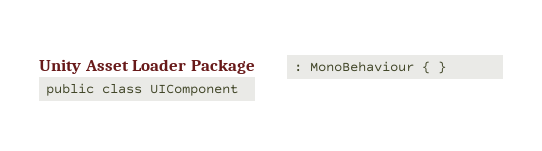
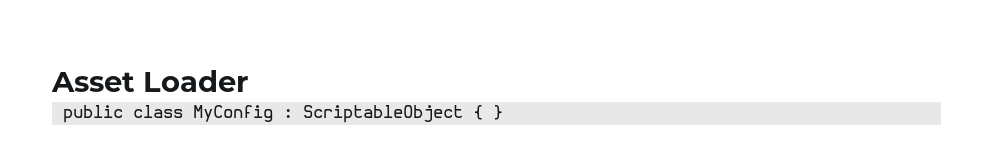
[39,59,81,74] Unity -> (51, 82) none
[190,59,255,74] Package -> (249, 81) none
[150,84,239,96] [294,61,415,72] UIComponent : MonoBehaviour -> [192,105,463,123] MyConfig : ScriptableObject

